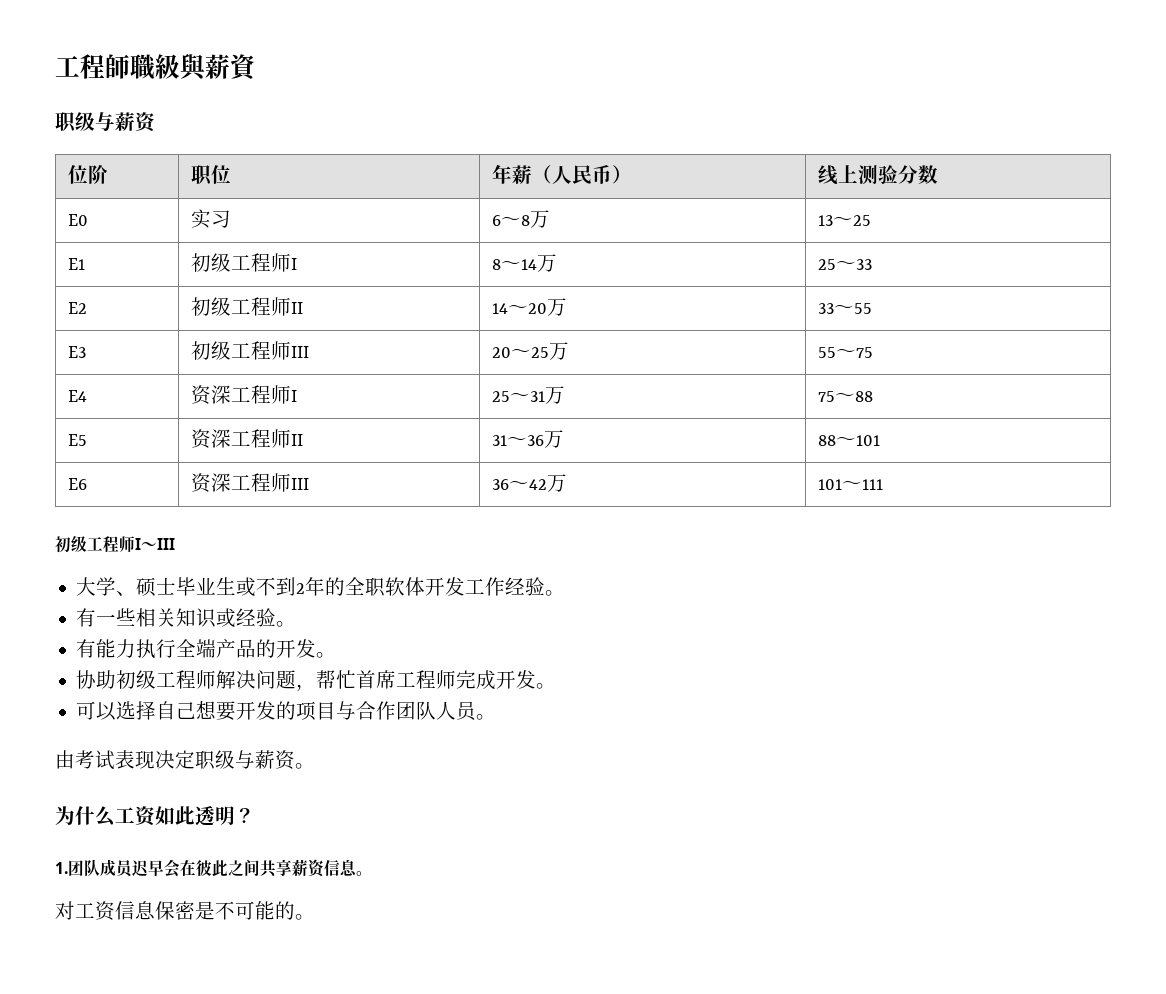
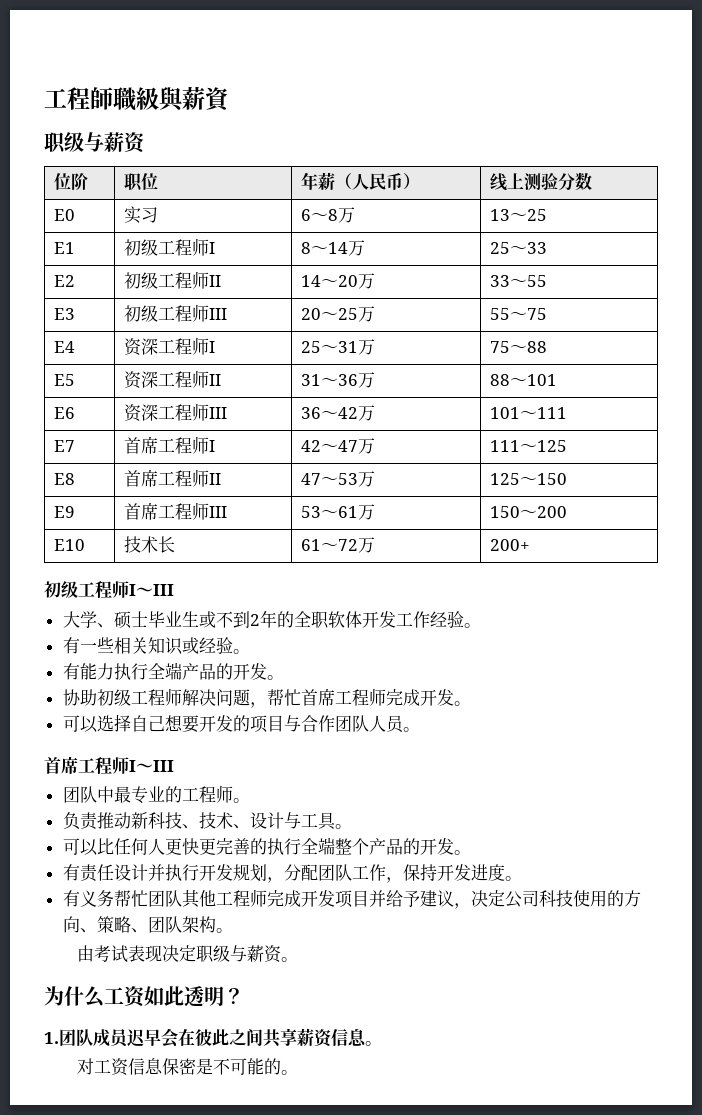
(883, 484) none -> [53,440,75,452] [123,436,215,454] [300,438,375,454] [489,440,567,452] [53,473,75,485] [123,469,221,487] [300,471,375,487] [489,473,567,485] [53,506,75,518] [123,502,227,520] [300,504,375,520] [489,506,567,518] [53,539,85,551] [123,536,175,553] [300,537,375,553] [489,539,530,551] // E7 | 首席工程师I | 42～47万 | 111～125 // E8 | 首席工程师II | 47～53万 | 125～150 // E9 | 首席工程师III | 53～61万 | 150～200 // E10 | 技术长 | 61～72万 | 200+
(497, 717) none -> [44,756,174,775] [62,785,250,804] [62,812,352,830] [62,837,471,856] [62,864,522,883] [62,889,641,909] [62,916,233,933] // 首席工程师I～III // 团队中最专业的工程师。 // 负责推动新科技、技术、设计与工具。 // 可以比任何人更快更完善的执行全端整个产品的开发。 // 有责任设计并执行开发规划，分配团队工作，保持开发进度。 // 有义务帮忙团队其他工程师完成开发项目并给予建议，决定公司科技使用的方向、策略、团队架构。

